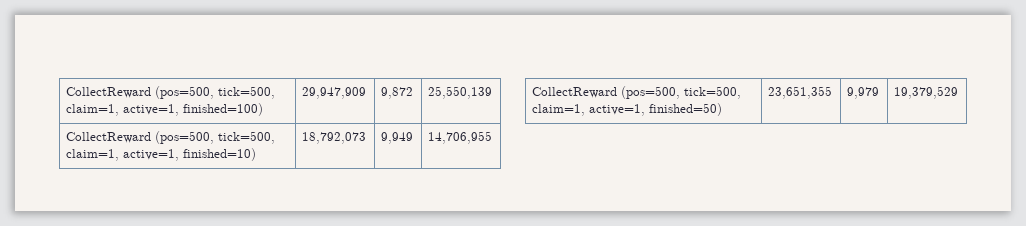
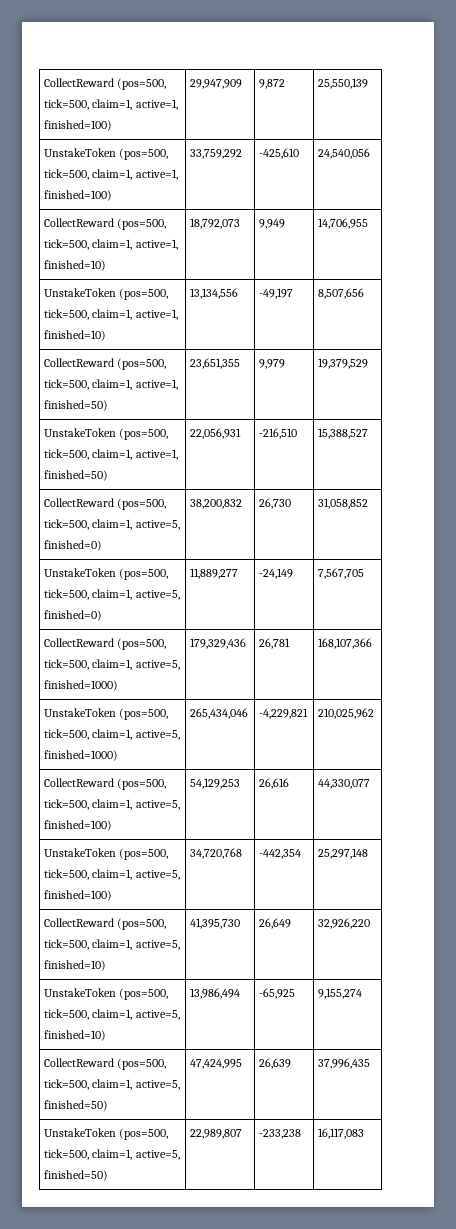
(492, 92) none -> [44,148,169,160] [44,169,178,180] [44,190,113,201] [190,149,243,159] [259,148,300,159] [318,148,371,159] // UnstakeToken (pos=500, tick=500, claim=1, active=1, finished=100) | 33,759,292 | -425,610 | 24,540,056
(492, 137) none -> [44,288,169,300] [44,309,178,320] [44,330,107,341] [190,288,239,299] [259,288,294,299] [318,288,365,299] // UnstakeToken (pos=500, tick=500, claim=1, active=1, finished=10) | 13,134,556 | -49,197 | 8,507,656
(958, 92) none -> [44,428,169,440] [44,449,178,460] [44,470,109,481] [190,428,242,439] [259,428,298,439] [318,428,369,439] [44,498,167,510] [44,519,180,530] [44,540,103,551] [190,499,243,509] [259,498,292,509] [318,498,369,509] [44,568,169,580] [44,589,180,600] [44,610,103,621] [190,568,239,579] [259,568,294,579] [318,568,365,579] [44,638,167,650] [44,659,180,670] [44,680,119,691] [190,638,247,649] [259,638,291,649] [318,638,373,649] [44,708,169,720] [44,729,180,740] [44,750,119,761] [190,708,249,719] [259,708,309,719] [318,708,375,719] [44,778,167,790] [44,799,180,810] [44,820,113,831] [190,778,241,789] [259,778,290,789] [318,779,371,789] [44,848,169,860] [44,869,180,880] [44,890,113,901] [190,848,243,859] [259,849,302,859] [318,848,369,859] [44,918,167,930] [44,939,180,950] [44,960,107,971] [190,918,241,929] [259,918,292,929] [318,918,371,929] [44,988,169,1000] [44,1009,180,1020] [44,1030,107,1041] [190,988,241,999] [259,988,296,999] [318,988,363,999] [44,1058,167,1070] [44,1079,180,1090] [44,1100,109,1111] [190,1059,243,1069] [259,1058,292,1069] [318,1058,371,1069] [44,1128,169,1140] [44,1149,180,1160] [44,1170,109,1181] [190,1129,243,1139] [259,1129,302,1139] [318,1128,365,1139] // UnstakeToken (pos=500, tick=500, claim=1, active=1, finished=50) | 22,056,931 | -216,510 | 15,388,527 // CollectReward (pos=500, tick=500, claim=1, active=5, finished=0) | 38,200,832 | 26,730 | 31,058,852 // UnstakeToken (pos=500, tick=500, claim=1, active=5, finished=0) | 11,889,277 | -24,149 | 7,567,705 // CollectReward (pos=500, tick=500, claim=1, active=5, finished=1000) | 179,329,436 | 26,781 | 168,107,366 // UnstakeToken (pos=500, tick=500, claim=1, active=5, finished=1000) | 265,434,046 | -4,229,821 | 210,025,962 // CollectReward (pos=500, tick=500, claim=1, active=5, finished=100) | 54,129,253 | 26,616 | 44,330,077 // UnstakeToken (pos=500, tick=500, claim=1, active=5, finished=100) | 34,720,768 | -442,354 | 25,297,148 // CollectReward (pos=500, tick=500, claim=1, active=5, finished=10) | 41,395,730 | 26,649 | 32,926,220 // UnstakeToken (pos=500, tick=500, claim=1, active=5, finished=10) | 13,986,494 | -65,925 | 9,155,274 // CollectReward (pos=500, tick=500, claim=1, active=5, finished=50) | 47,424,995 | 26,639 | 37,996,435 // UnstakeToken (pos=500, tick=500, claim=1, active=5, finished=50) | 22,989,807 | -233,238 | 16,117,083

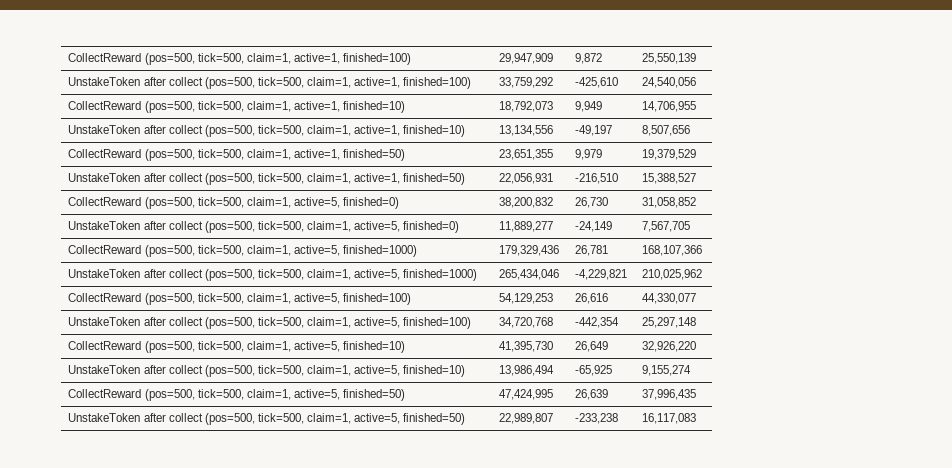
(117, 152) none -> [143,77,203,86] after collect
(117, 292) none -> [143,125,203,134] after collect
(117, 432) none -> [143,173,203,182] after collect
(117, 572) none -> [143,221,203,230] after collect
(117, 712) none -> [143,269,203,278] after collect
(117, 852) none -> [143,317,203,326] after collect
(117, 992) none -> [143,365,203,374] after collect
(117, 1132) none -> [143,413,203,422] after collect

